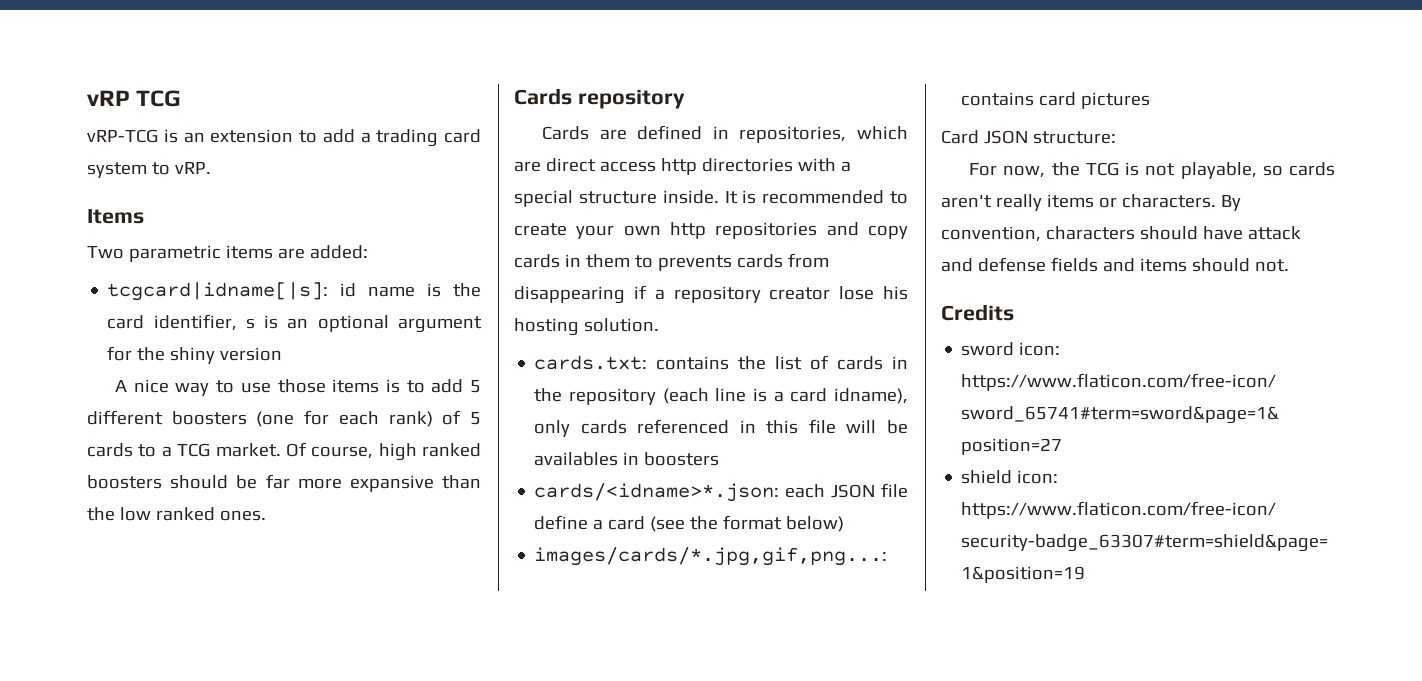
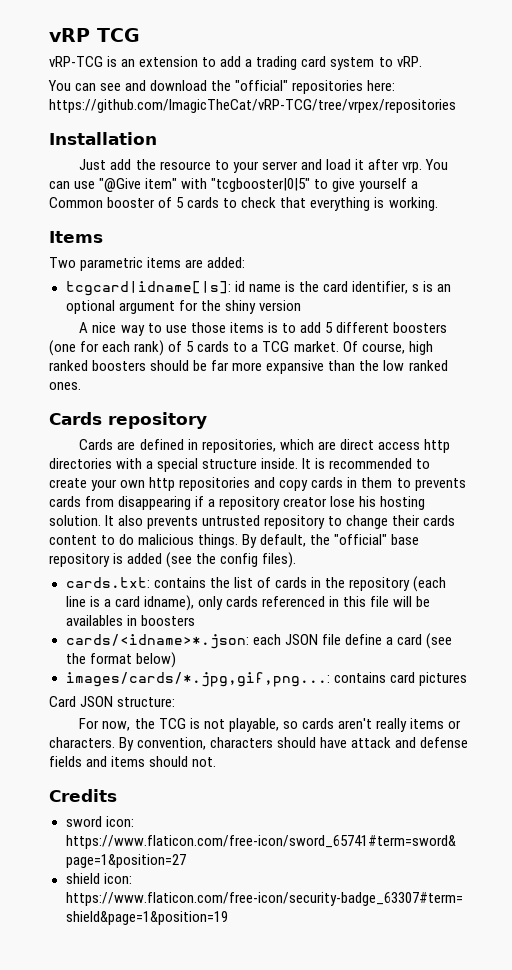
(211, 168) none -> [48,80,396,94] [49,99,456,113] [49,132,157,145] [79,159,449,173] [49,178,419,192] [49,197,438,211] // You can see and download the "official" repositories here: https://github.com/ImagicTheCat/vRP-TCG/tree/vrpex/repositories // Installation // Just add the resource to your server and load it after vrp. You can use "@Give item" with "tcgbooster|0|5" to give yourself a Common booster of 5 cards to check that everything is working.
(659, 325) none -> [105,515,456,529] [49,534,420,548] [49,552,297,568] It also prevents untrusted repository to change their cards content to do malicious things. By default, the "official" base repository is added (see the config files).

